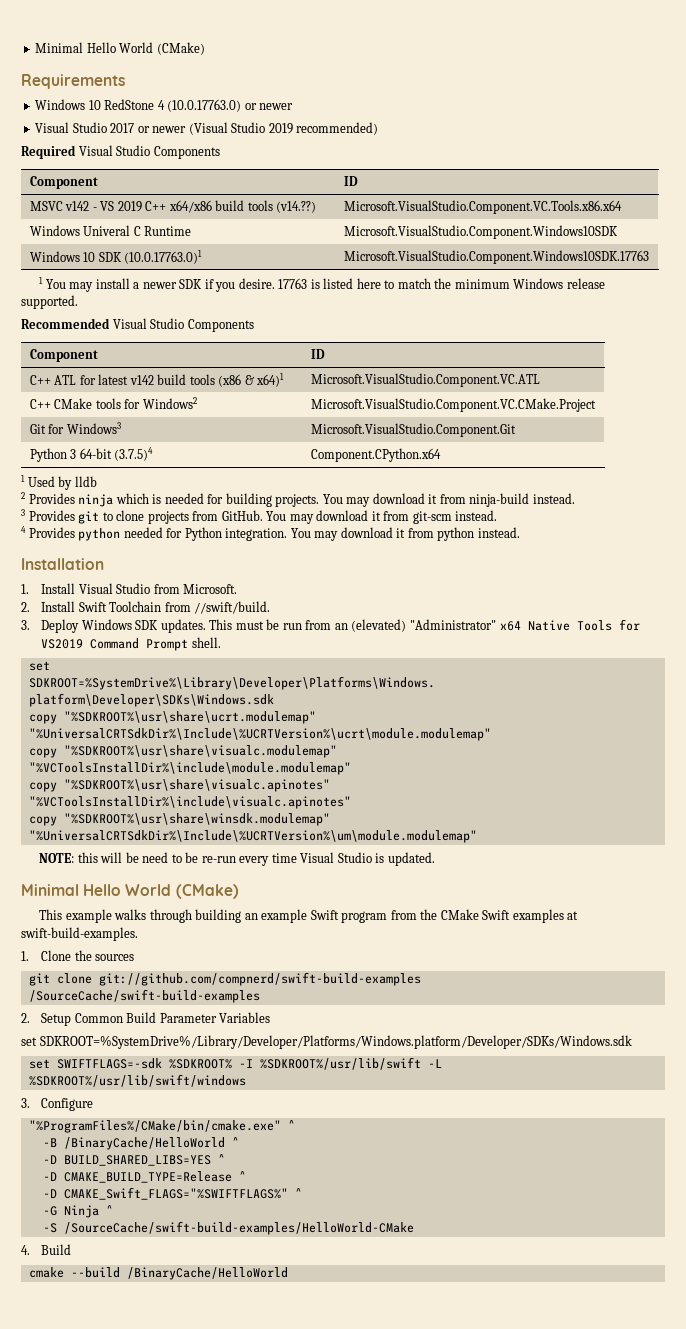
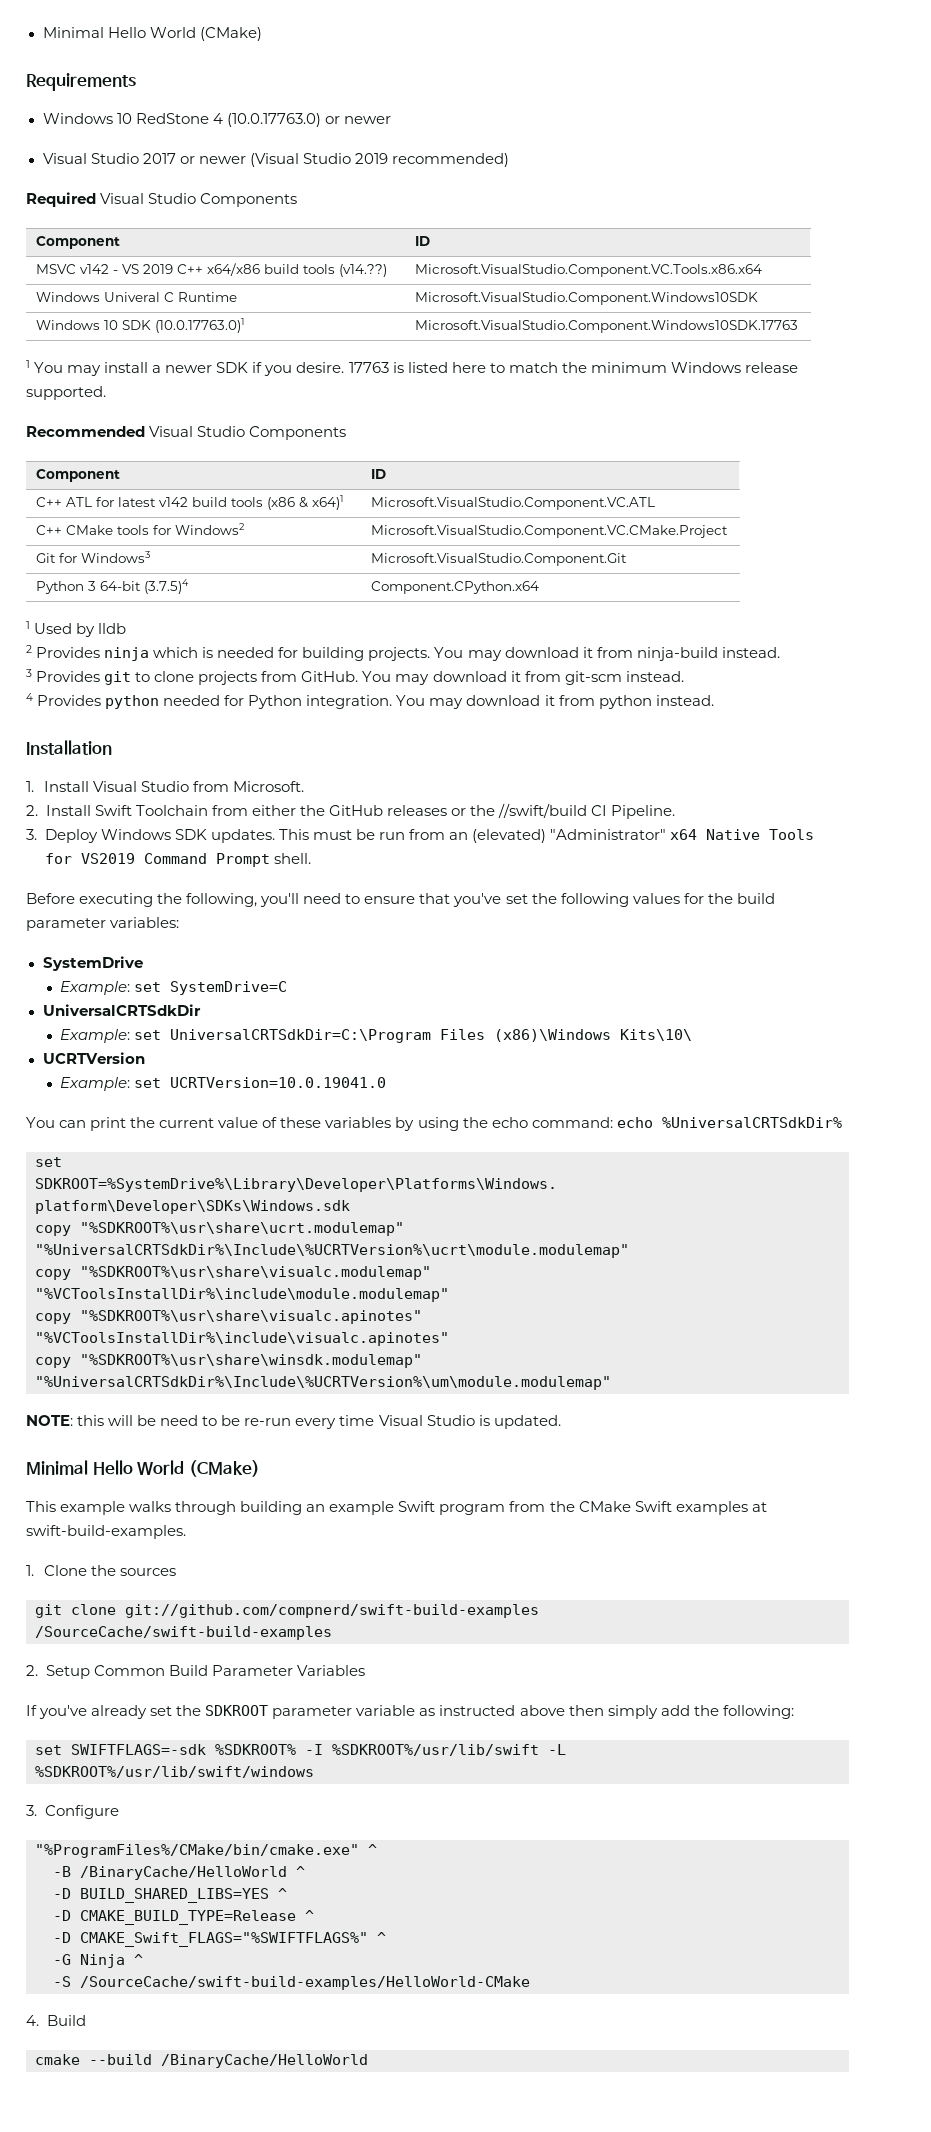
[194,601,271,614] //swift/build. -> [251,803,676,819] either the GitHub releases or the //swift/build CI Pipeline.
(221, 642) none -> [26,893,775,907] [26,917,180,931] [42,956,143,971] [60,981,288,995] [42,1004,201,1016] [60,1029,693,1043] [42,1052,145,1064] [60,1077,387,1091] [26,1117,842,1131] // Before executing the following, you'll need to ensure that you've set the following values for the build parameter variables: // SystemDrive // Example: set SystemDrive=C // UniversalCRTSdkDir // Example: set UniversalCRTSdkDir=C:\Program Files (x86)\Windows Kits\10\ // UCRTVersion // Example: set UCRTVersion=10.0.19041.0 // You can print the current value of these variables by using the echo command: echo %UniversalCRTSdkDir%
[21,1035,632,1049] set SDKROOT=%SystemDrive%/Library/Developer/Platforms/Windows.platform/Developer/SDKs/Windows.sdk -> [26,1705,794,1719] If you've already set the SDKROOT parameter variable as instructed above then simply add the following:

